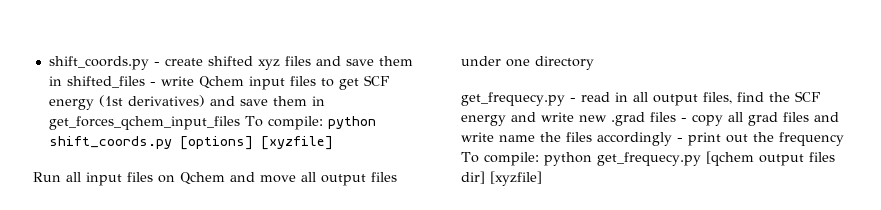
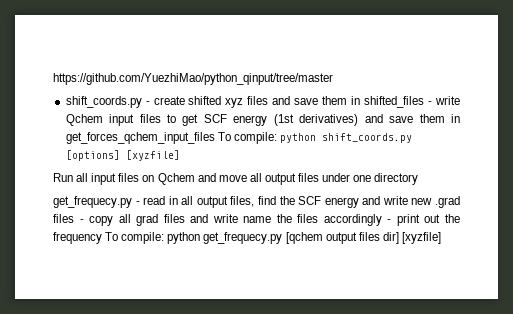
(48, 63) none -> [53,73,333,85] https://github.com/YuezhiMao/python_qinput/tree/master //

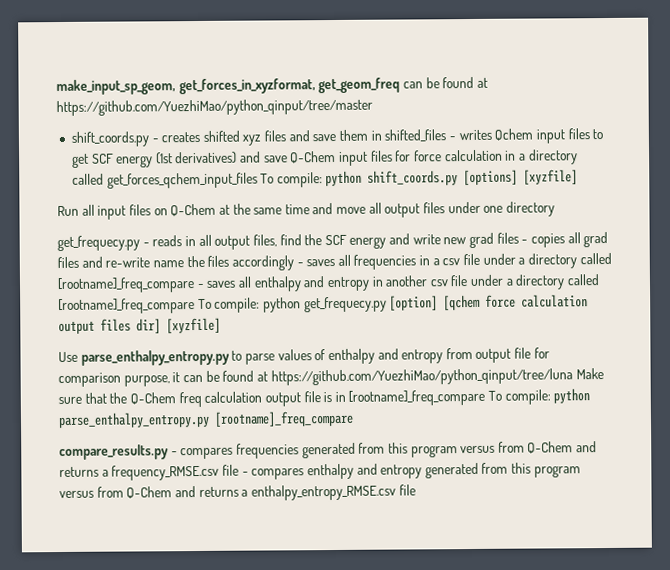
(53, 79) none -> [56,76,488,96] make_input_sp_geom, get_forces_in_xyzformat, get_geom_freq can be found at
[153,96,185,105] create -> [161,131,201,143] creates
[434,96,460,105] write -> [458,129,492,141] writes
[419,114,460,123] them in -> [290,149,578,166] [71,173,104,185] Q-Chem input files for force calculation in a directory called
[157,173,195,185] Qchem -> [170,203,310,217] Q-Chem at the same time
[143,196,166,205] read -> [152,235,183,247] reads
[435,196,460,208] .grad -> [469,232,495,249] grad
[89,216,114,226] copy -> [530,233,565,248] copies
[212,214,238,223] write -> [105,257,151,268] re-write
[396,214,461,226] [53,232,441,244] print out the frequency To compile: python get_frequecy.py [qchem output files dir] [xyzfile] -> [306,252,612,270] [57,274,601,294] [58,294,589,315] [58,317,221,335] [58,347,550,366] [58,368,605,388] [58,388,591,408] [58,410,354,429] [59,441,598,461] [59,462,581,481] [59,484,416,501] saves all frequencies in a csv file under a directory called [rootname]_freq_compare - saves all enthalpy and entropy in another csv file under a directory called [rootname]_freq_compare To compile: python get_frequecy.py [option] [qchem force calculation output files dir] [xyzfile] // Use parse_enthalpy_entropy.py to parse values of enthalpy and entropy from output file for comparison purpose, it can be found at https://github.com/YuezhiMao/python_qinput/tree/luna Make sure that the Q-Chem freq calculation output file is in [rootname]_freq_compare To compile: python parse_enthalpy_entropy.py [rootname]_freq_compare // compare_results.py - compares frequencies generated from this program versus from Q-Chem and returns a frequency_RMSE.csv file - compares enthalpy and entropy generated from this program versus from Q-Chem and returns a enthalpy_entropy_RMSE.csv file

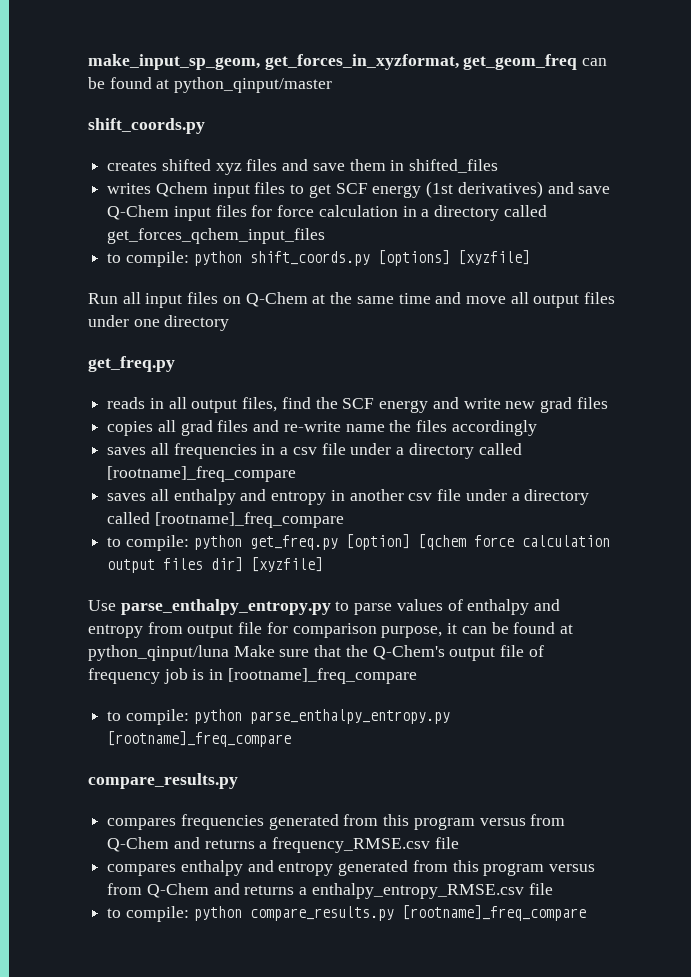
[56,98,373,117] [70,131,159,147] https://github.com/YuezhiMao/python_qinput/tree/master // shift_coords.py - -> [174,77,333,93] [88,118,205,134] python_qinput/master // shift_coords.py //
[448,136,456,141] - -> (499, 166) //
[260,173,275,184] To -> [107,253,122,263] // to
[57,235,150,252] get_frequecy.py - -> [88,356,175,372] get_freq.py //
[521,239,529,244] - -> (608, 403) //
[296,262,304,267] - -> (537, 428) //
[196,283,205,289] - -> (297, 474) //
[197,296,387,313] To compile: python get_frequecy.py -> [107,535,338,551] // to compile: python get_freq.py
[270,368,574,386] https://github.com/YuezhiMao/python_qinput/tree/luna -> [88,645,229,661] python_qinput/luna
[129,391,321,408] Q-Chem freq calculation output file -> [372,645,544,661] [88,668,188,684] Q-Chem's output file of frequency job
[488,390,503,401] To -> [107,711,122,721] // to
[170,451,178,456] - -> (238, 781) //
[241,471,249,476] - -> (459, 843) //
(416, 490) none -> [107,905,586,922] // to compile: python compare_results.py [rootname]_freq_compare

